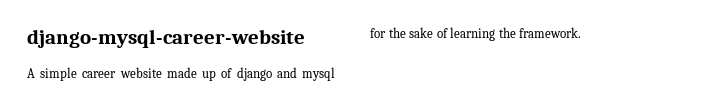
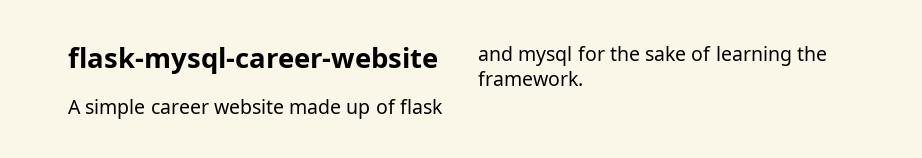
[27,29,305,48] django-mysql-career-website -> [68,47,438,74] flask-mysql-career-website
[236,67,272,81] django -> [399,99,443,114] flask

